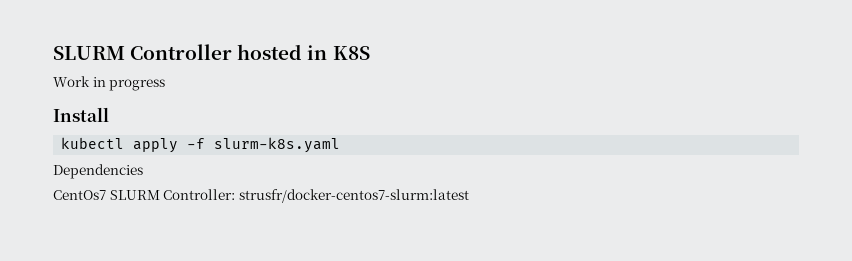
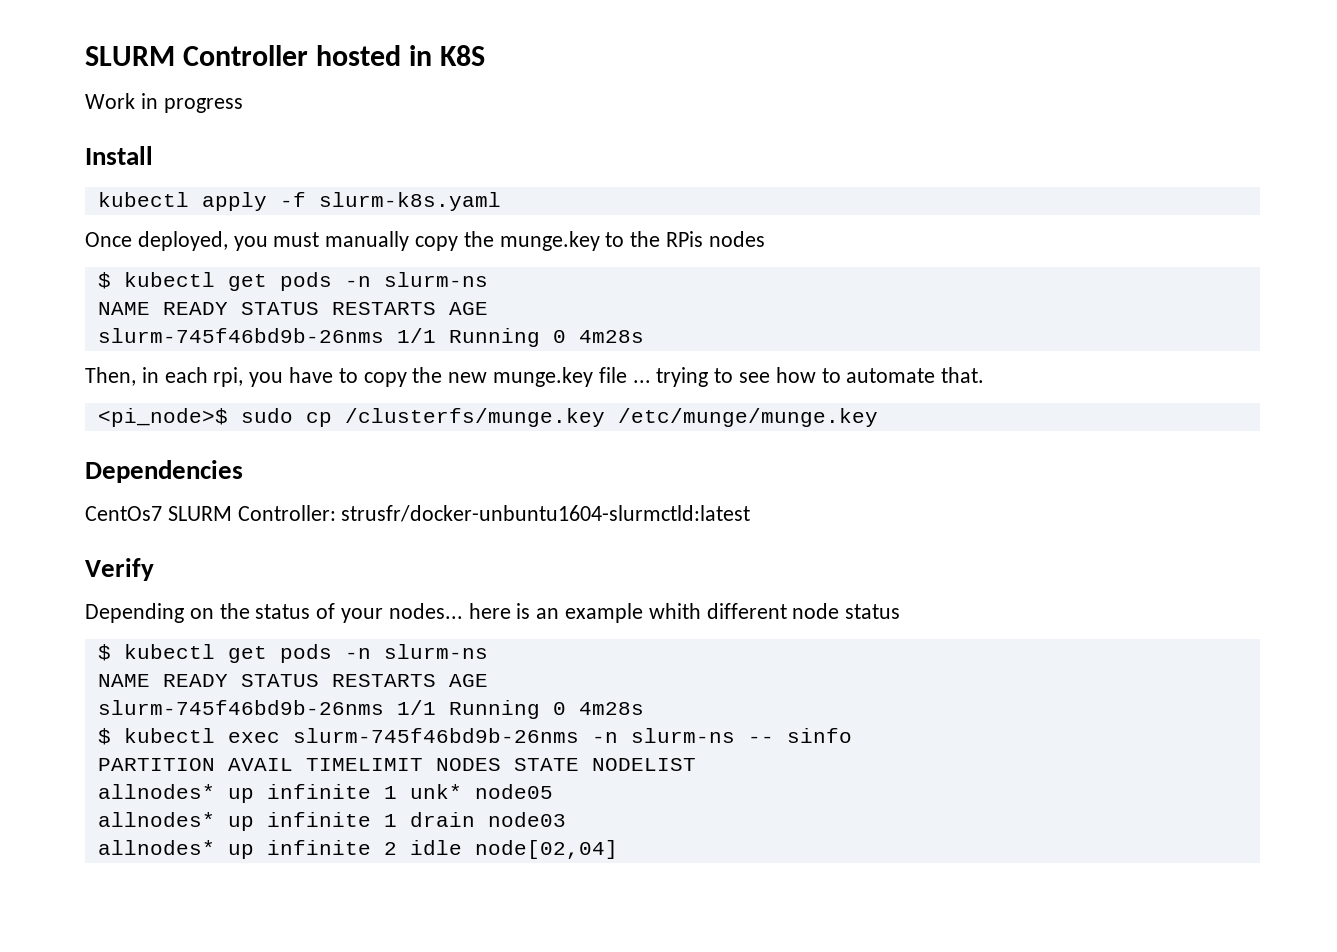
[53,164,143,179] [53,189,469,203] Dependencies // CentOs7 SLURM Controller: strusfr/docker-centos7-slurm:latest -> [85,231,765,251] [97,272,488,291] [97,302,488,315] [97,328,644,347] [85,367,985,387] [97,408,878,427] [85,460,243,483] [85,505,751,522] [85,558,154,581] [85,603,901,623] [97,644,488,663] [97,674,488,687] [97,700,644,719] [97,728,852,745] [97,758,696,771] [97,784,553,803] [97,812,566,831] [97,840,618,859] Once deployed, you must manually copy the munge.key to the RPis nodes // $ kubectl get pods -n slurm-ns // NAME READY STATUS RESTARTS AGE // slurm-745f46bd9b-26nms 1/1 Running 0 4m28s // Then, in each rpi, you have to copy the new munge.key file ... trying to see how to automate that. // <pi_node>$ sudo cp /clusterfs/munge.key /etc/munge/munge.key // Dependencies // CentOs7 SLURM Controller: strusfr/docker-unbuntu1604-slurmctld:latest // Verify // Depending on the status of your nodes... here is an example whith different node status // $ kubectl get pods -n slurm-ns // NAME READY STATUS RESTARTS AGE // slurm-745f46bd9b-26nms 1/1 Running 0 4m28s // $ kubectl exec slurm-745f46bd9b-26nms -n slurm-ns -- sinfo // PARTITION AVAIL TIMELIMIT NODES STATE NODELIST // allnodes* up infinite 1 unk* node05 // allnodes* up infinite 1 drain node03 // allnodes* up infinite 2 idle node[02,04]

